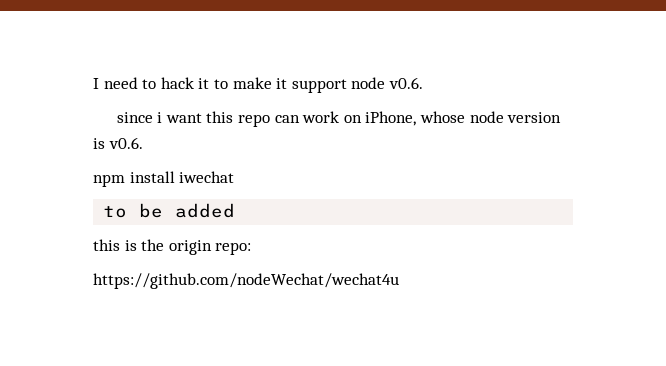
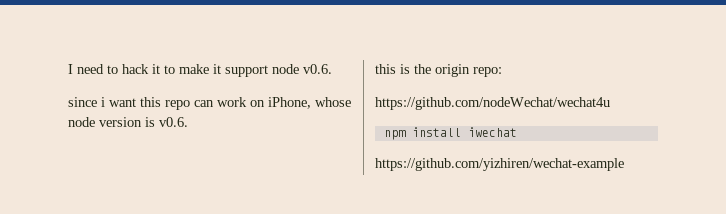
[93,171,235,187] [103,203,236,218] // npm install iwechat // to be added -> (188, 122) none
(399, 281) none -> [383,127,517,140] [375,158,624,171] // npm install iwechat // https://github.com/yizhiren/wechat-example

